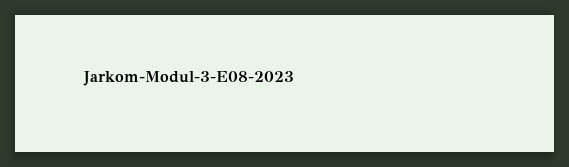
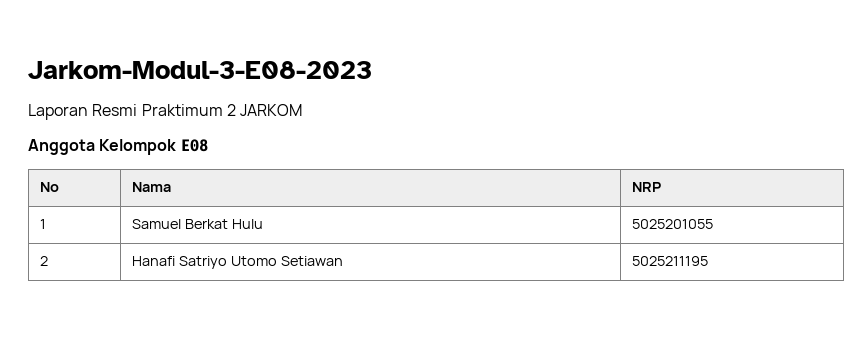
(294, 78) none -> [28,104,303,120] [28,139,208,155] [40,182,60,192] [132,182,172,192] [632,182,662,192] [40,219,47,229] [132,219,264,229] [632,219,714,229] [40,256,49,266] [132,256,344,269] [632,256,709,266] // Laporan Resmi Praktimum 2 JARKOM // Anggota Kelompok E08 // No | Nama | NRP // 1 | Samuel Berkat Hulu | 5025201055 // 2 | Hanafi Satriyo Utomo Setiawan | 5025211195

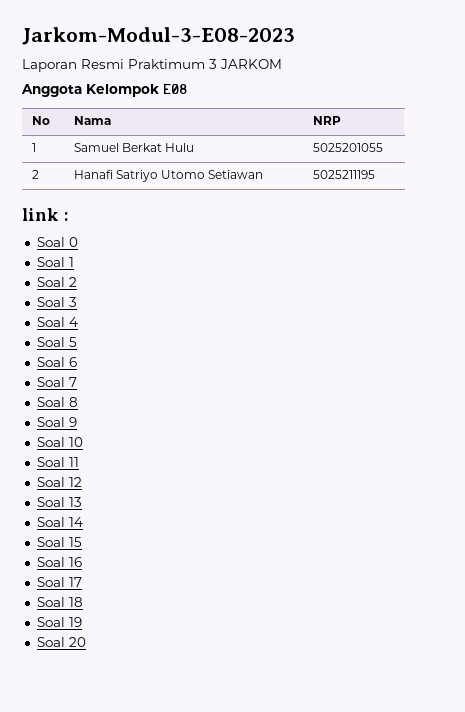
[226,104,236,116] 2 -> [209,59,217,69] 3
(709, 261) none -> [22,208,69,221] [36,237,78,247] [36,257,74,267] [36,277,77,287] [36,297,77,307] [36,317,78,327] [36,337,77,347] [36,357,77,367] [36,377,77,387] [36,397,78,407] [36,417,77,427] [36,437,83,447] [36,457,79,467] [36,477,82,487] [36,497,82,507] [36,517,83,527] [36,537,82,547] [36,557,82,567] [36,577,82,587] [36,597,83,607] [36,617,82,627] [36,637,86,647] // link : // Soal 0 // Soal 1 // Soal 2 // Soal 3 // Soal 4 // Soal 5 // Soal 6 // Soal 7 // Soal 8 // Soal 9 // Soal 10 // Soal 11 // Soal 12 // Soal 13 // Soal 14 // Soal 15 // Soal 16 // Soal 17 // Soal 18 // Soal 19 // Soal 20

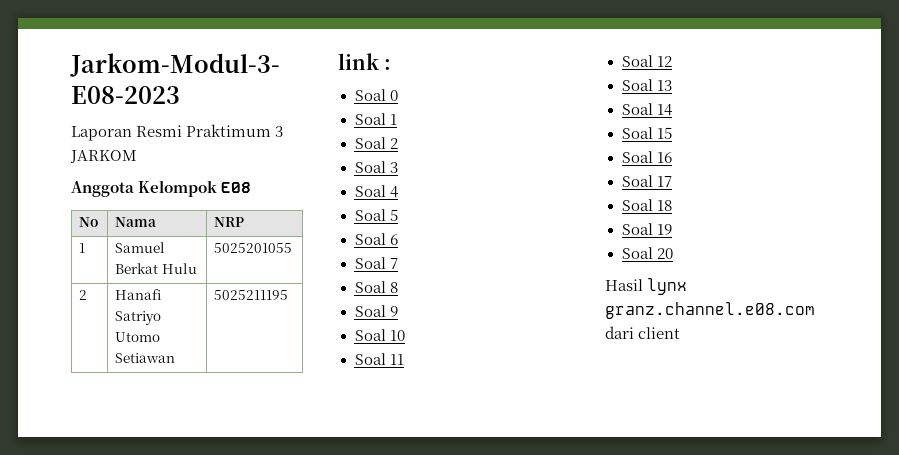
(86, 642) none -> [605,278,688,295] [605,302,815,319] [605,326,681,339] // Hasil lynx granz.channel.e08.com dari client

